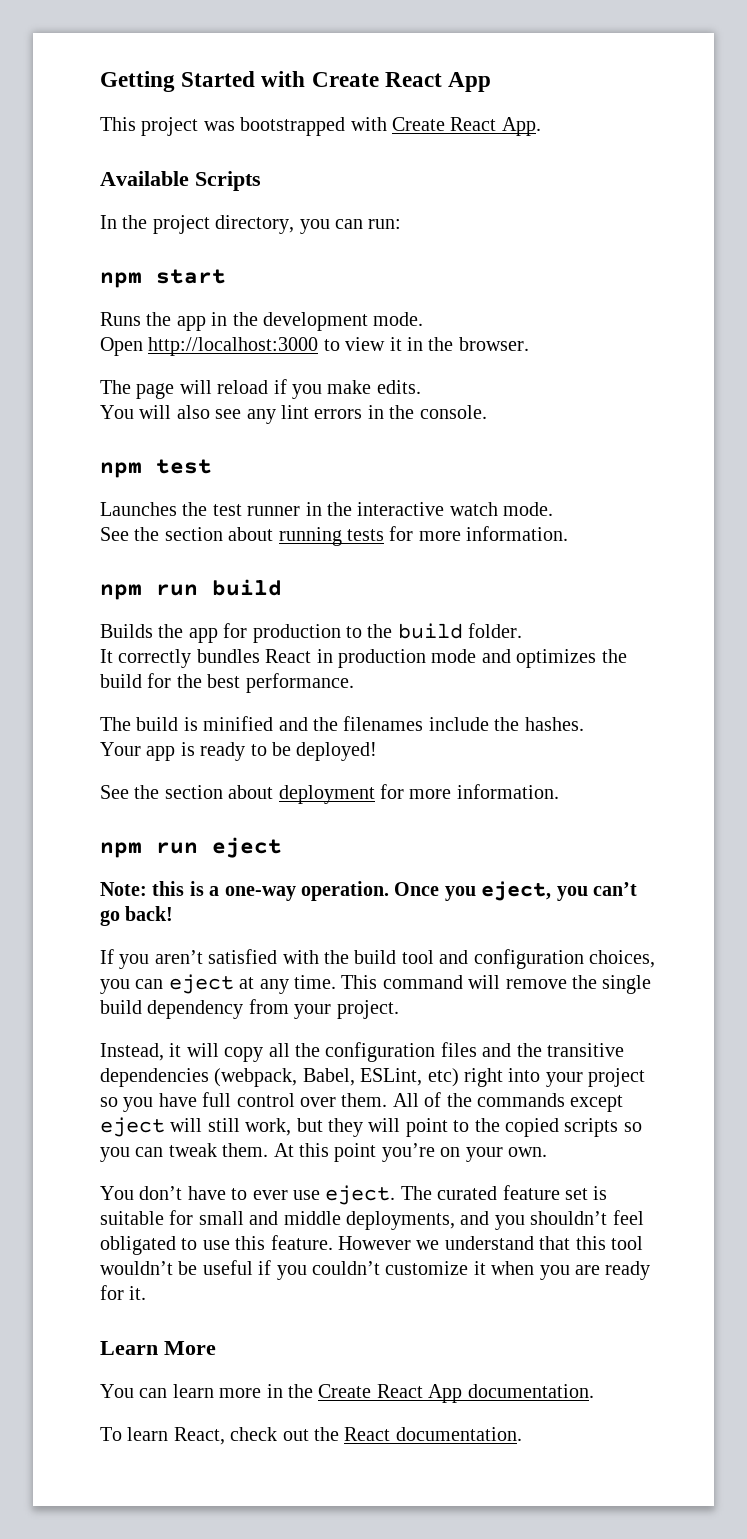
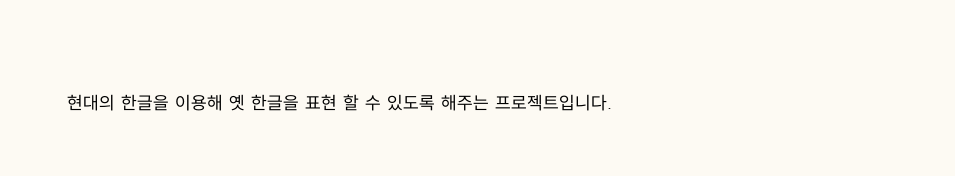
[100,71,492,92] [100,117,541,136] [100,171,261,191] [100,215,402,234] [100,269,226,288] [100,312,424,331] [100,337,529,356] [100,379,421,399] [100,405,487,424] [100,459,212,478] [100,502,554,516] [100,526,569,546] [100,579,282,600] [100,623,523,643] [100,649,627,668] [100,673,354,693] [100,716,584,731] [100,742,378,761] [100,784,559,804] [100,837,282,858] [100,881,637,901] [100,906,174,926] [100,949,655,969] [100,974,652,994] [100,999,399,1019] [100,1042,624,1062] [100,1068,646,1087] [100,1092,624,1112] [100,1117,642,1137] [100,1143,547,1162] [100,1185,608,1205] [100,1210,644,1230] [100,1235,643,1255] [100,1260,651,1280] [100,1285,147,1300] [100,1341,216,1355] [100,1384,594,1403] [100,1427,522,1445] Getting Started with Create React App // This project was bootstrapped with Create React App. // Available Scripts // In the project directory, you can run: // npm start // Runs the app in the development mode. // Open http://localhost:3000 to view it in the browser. // The page will reload if you make edits. // You will also see any lint errors in the console. // npm test // Launches the test runner in the interactive watch mode. // See the section about running tests for more information. // npm run build // Builds the app for production to the build folder. // It correctly bundles React in production mode and optimizes the build for the best performance. // The build is minified and the filenames include the hashes. // Your app is ready to be deployed! // See the section about deployment for more information. // npm run eject // Note: this is a one-way operation. Once you eject, you can’t go back! // If you aren’t satisfied with the build tool and configuration choices, you can eject at any time. This command will remove the single build dependency from your project. // Instead, it will copy all the configuration files and the transitive dependencies (webpack, Babel, ESLint, etc) right into your project so you have full control over them. All of the commands except eject will still work, but they will point to the copied scripts so you can tweak them. At this point you’re on your own. // You don’t have to ever use eject. The curated feature set is suitable for small and middle deployments, and you shouldn’t feel obligated to use this feature. However we understand that this tool wouldn’t be useful if you couldn’t customize it when you are ready for it. // Learn More // You can learn more in the Create React App documentation. // To learn React, check out the React documentation. -> [67,94,612,111] 현대의 한글을 이용해 옛 한글을 표현 할 수 있도록 해주는 프로젝트입니다.

